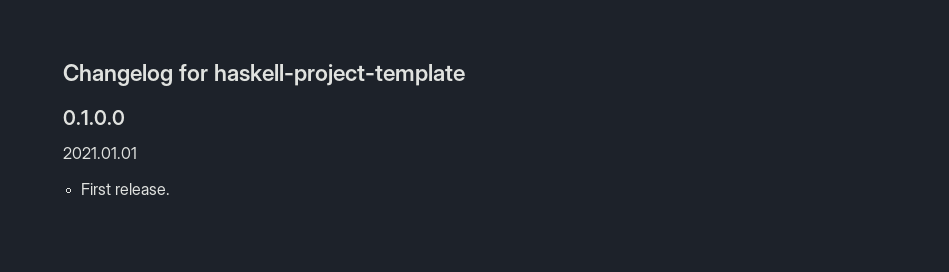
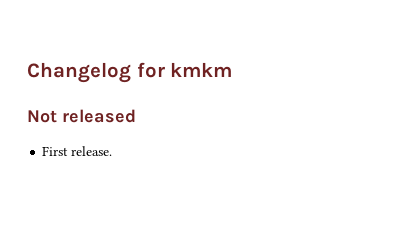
[214,64,466,86] [63,110,125,125] [63,147,137,159] haskell-project-template // 0.1.0.0 // 2021.01.01 -> [170,62,233,77] [27,109,136,123] kmkm // Not released

